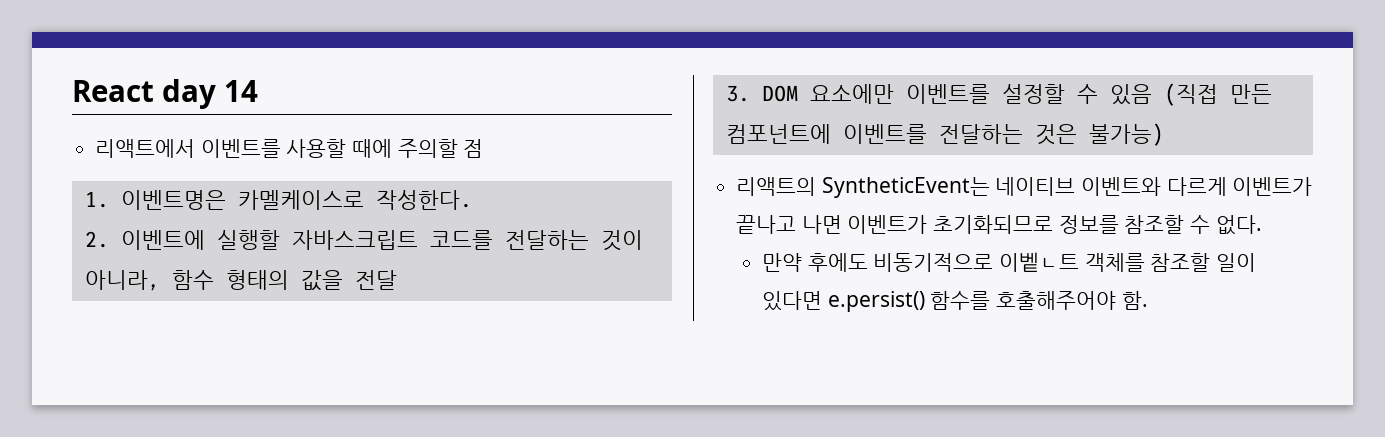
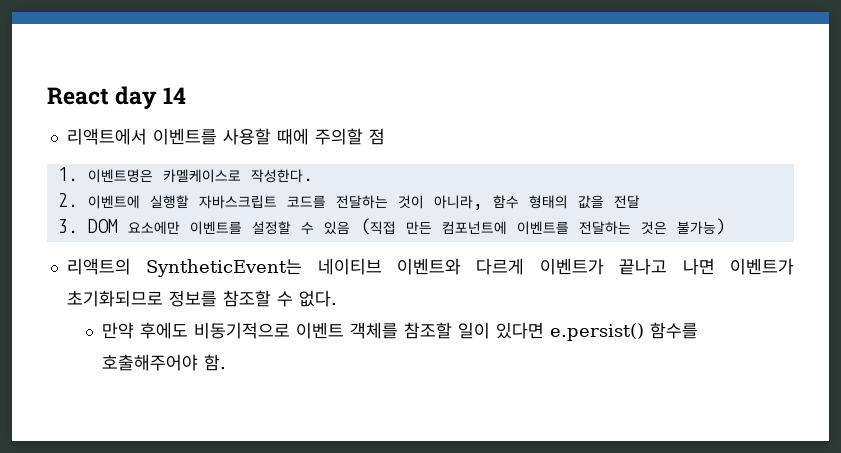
[999,252,1080,272] 이벹ㄴ트 -> [296,322,345,339] 이벤트

